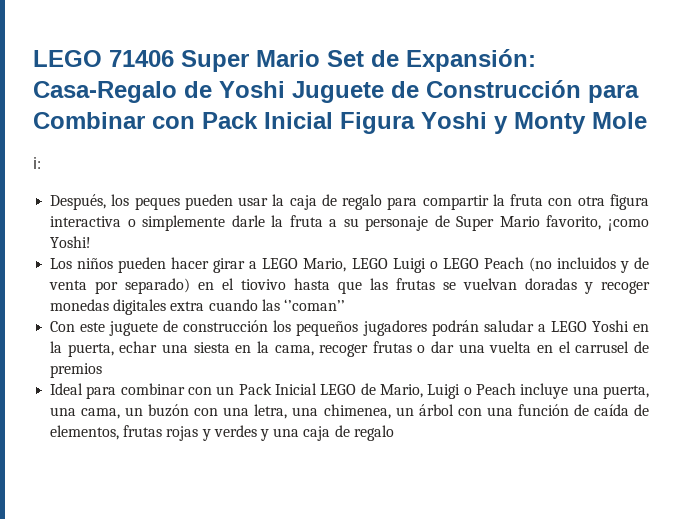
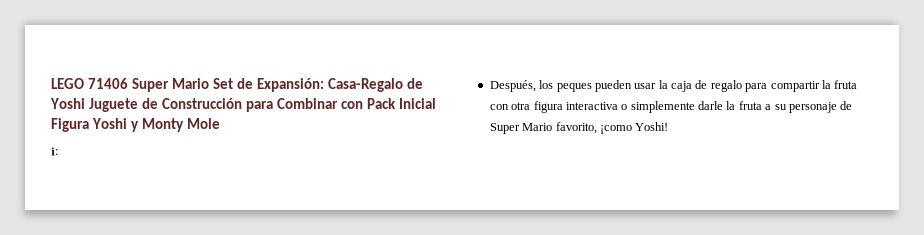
[50,257,649,273] [49,278,650,294] [50,299,345,315] [50,320,649,336] [50,341,649,357] [50,363,103,378] [50,383,649,399] [50,404,649,419] [50,425,394,441] // Los niños pueden hacer girar a LEGO Mario, LEGO Luigi o LEGO Peach (no incluidos y de venta por separado) en el tiovivo hasta que las frutas se vuelvan doradas y recoger monedas digitales extra cuando las ‘’coman’’ // Con este juguete de construcción los pequeños jugadores podrán saludar a LEGO Yoshi en la puerta, echar una siesta en la cama, recoger frutas o dar una vuelta en el carrusel de premios // Ideal para combinar con un Pack Inicial LEGO de Mario, Luigi o Peach incluye una puerta, una cama, un buzón con una letra, una chimenea, un árbol con una función de caída de elementos, frutas rojas y verdes y una caja de regalo -> (669, 126) none

